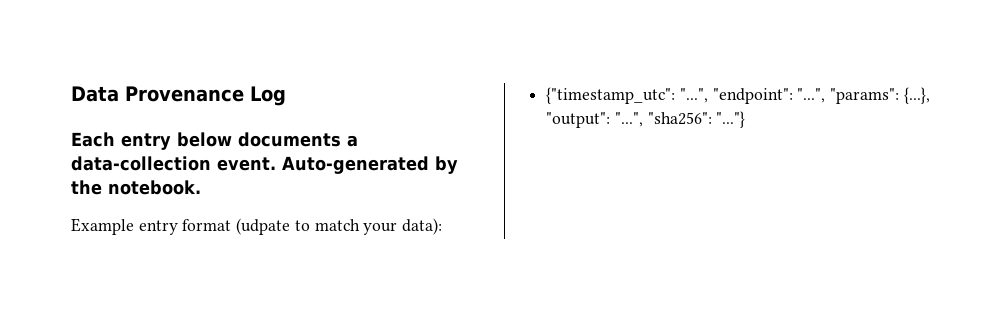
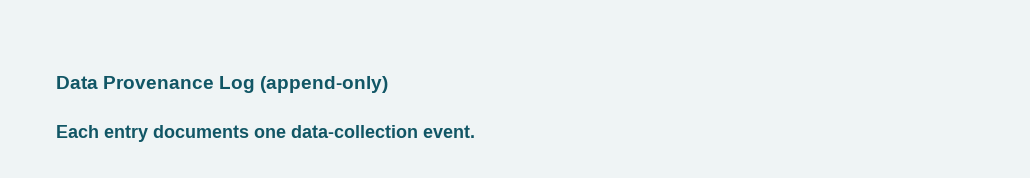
(286, 96) none -> [260,76,389,93] (append-only)
[177,132,358,147] [71,156,458,174] [71,180,201,195] [71,218,443,235] [546,87,930,104] [546,111,746,128] below documents a data-collection event. Auto-generated by the notebook. // Example entry format (udpate to match your data): // {"timestamp_utc": "...", "endpoint": "...", "params": {...}, "output": "...", "sha256": "..."} -> [153,125,475,138] documents one data-collection event.

